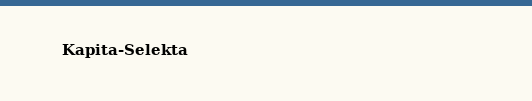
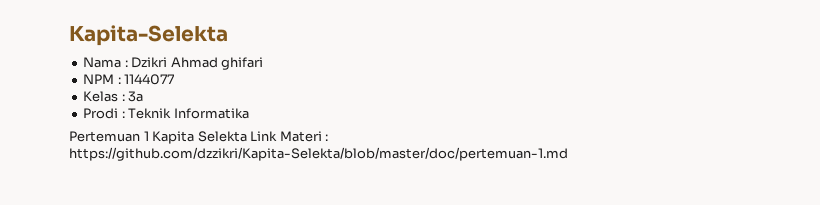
(188, 51) none -> [83,57,264,70] [83,74,175,85] [83,91,144,102] [83,108,249,119] [69,131,329,144] [69,147,568,161] // Nama : Dzikri Ahmad ghifari // NPM : 1144077 // Kelas : 3a // Prodi : Teknik Informatika // Pertemuan 1 Kapita Selekta Link Materi : https://github.com/dzzikri/Kapita-Selekta/blob/master/doc/pertemuan-1.md

